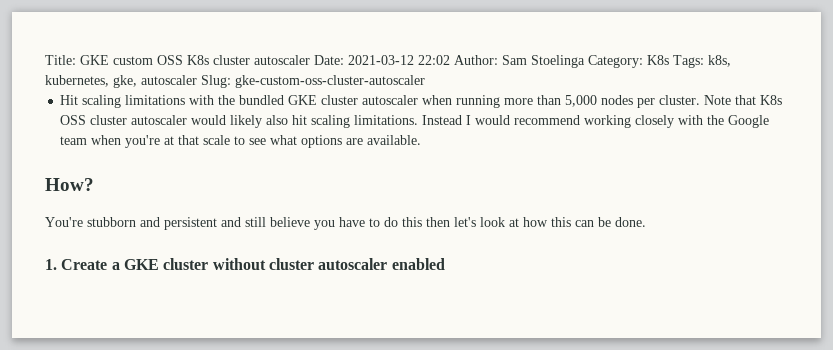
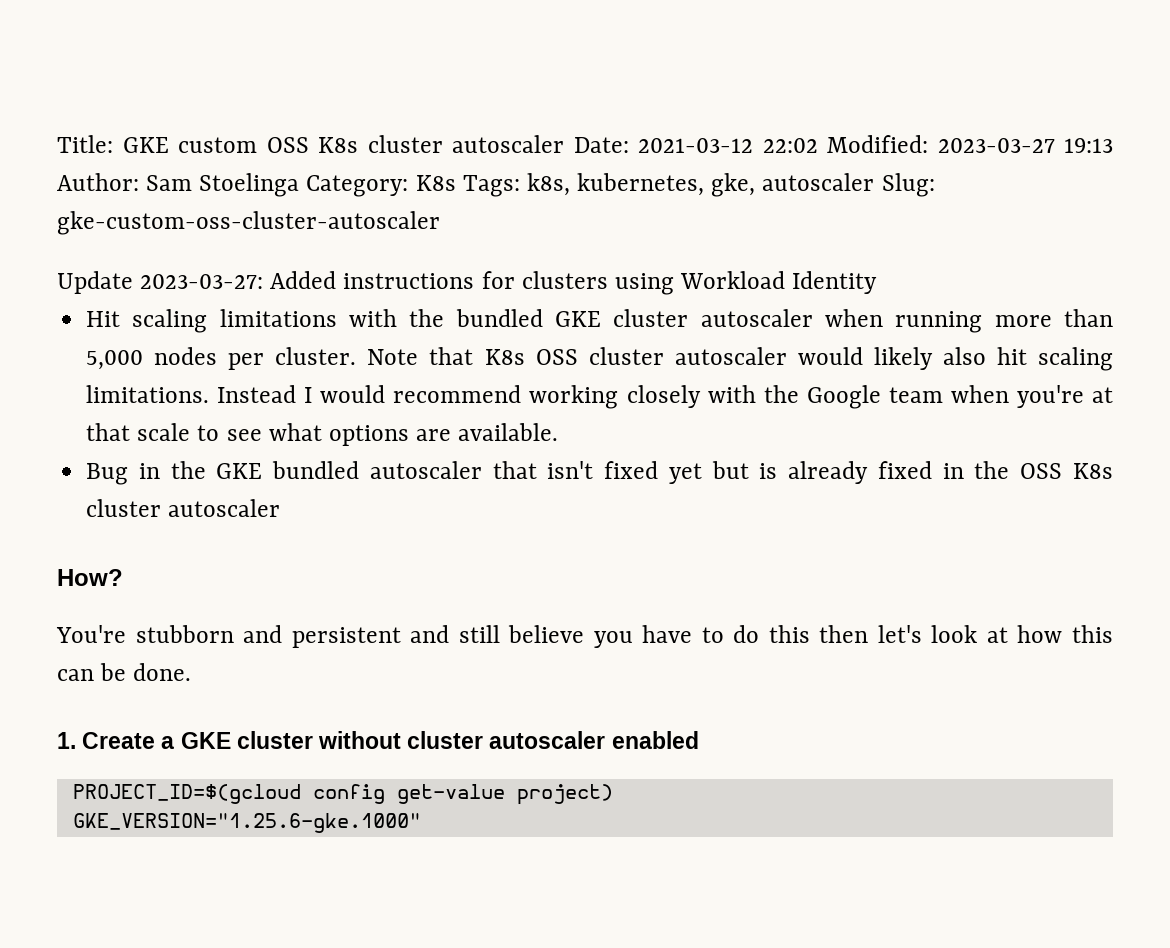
(450, 60) none -> [826,135,1113,153] Modified: 2023-03-27 19:13
(425, 81) none -> [57,271,878,295] // Update 2023-03-27: Added instructions for clusters using Workload Identity
(422, 140) none -> [86,461,1113,485] [86,499,281,517] // Bug in the GKE bundled autoscaler that isn't fixed yet but is already fixed in the OSS K8s cluster autoscaler
(445, 264) none -> [72,784,613,805] [72,813,421,833] // PROJECT_ID=$(gcloud config get-value project) // GKE_VERSION="1.25.6-gke.1000"

